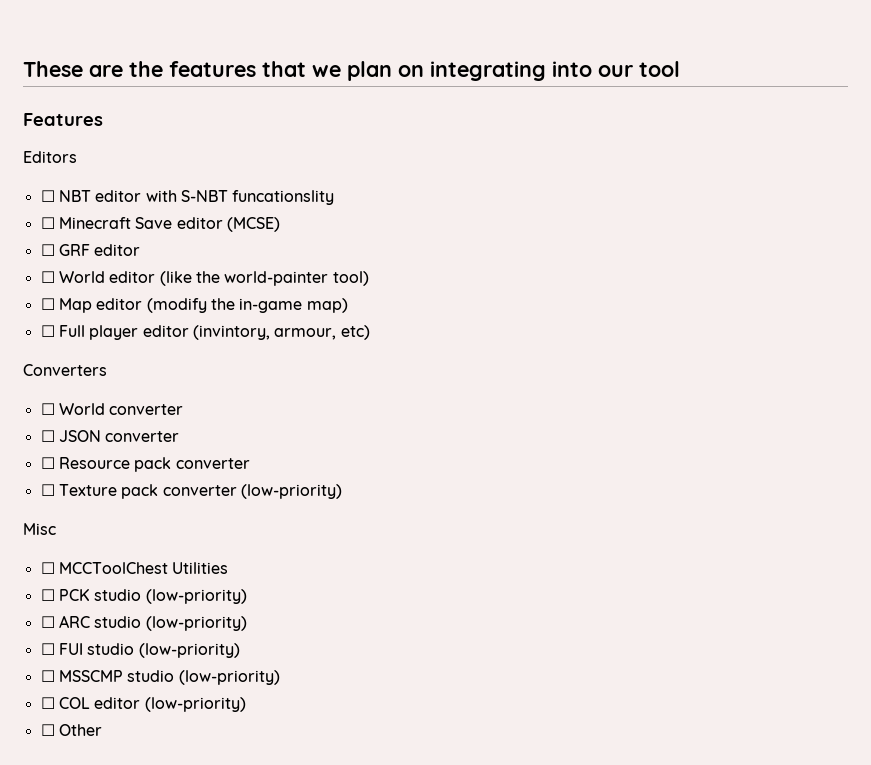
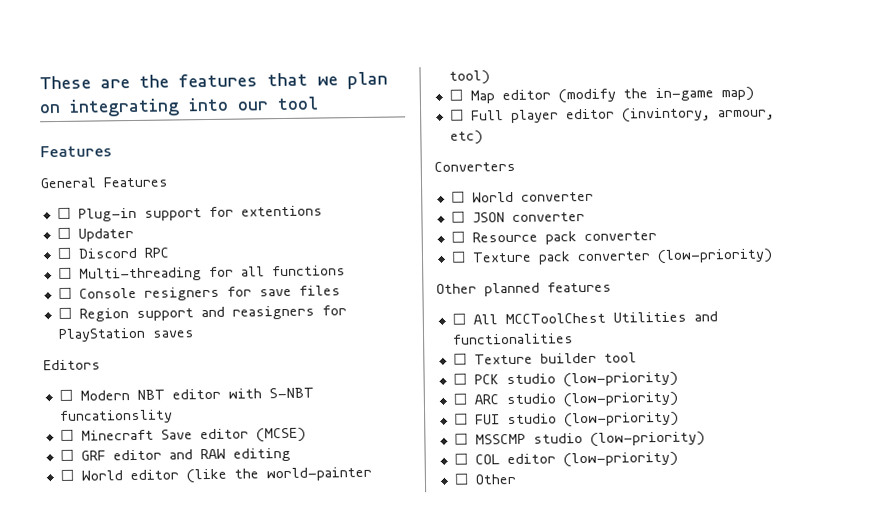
(103, 119) none -> [40,176,169,189] [56,205,323,222] [56,227,134,242] [56,247,169,260] [57,265,346,282] [57,285,341,301] [57,305,347,322] [57,327,195,343] // General Features // ☐ Plug-in support for extentions // ☐ Updater // ☐ Discord RPC // ☐ Multi-threading for all functions // ☐ Console resigners for save files // ☐ Region support and reasigners for PlayStation saves
(55, 196) none -> [79,390,130,401] Modern
(141, 250) none -> [168,447,291,462] and RAW editing
[23,523,56,535] [40,562,55,574] Misc // ☐ -> [436,281,612,297] [451,313,498,325] Other planned features // ☐ All
(229, 568) none -> [693,311,718,322] [452,333,574,345] [452,352,637,365] and functionalities // ☐ Texture builder tool

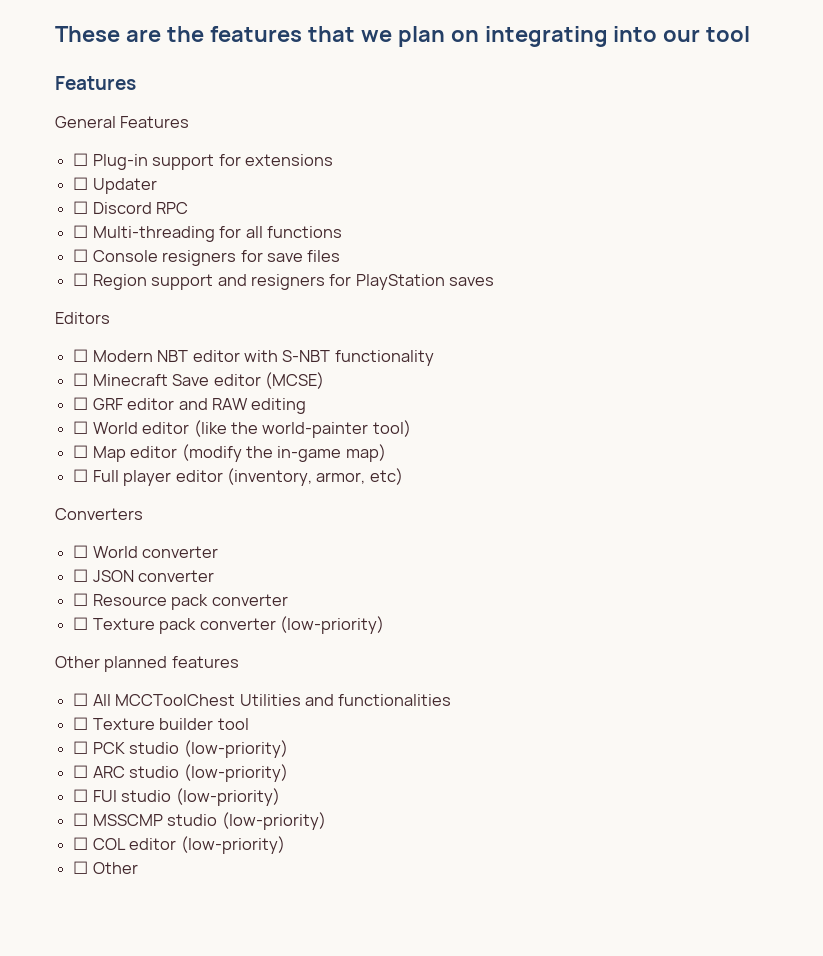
[240,205,323,217] extentions -> [244,154,333,166] extensions
[231,305,315,320] reasigners -> [250,274,325,290] resigners
[58,409,173,424] funcationslity -> [334,350,434,366] functionality
[621,107,775,123] (invintory, armour, -> [226,468,366,486] (inventory, armor,

